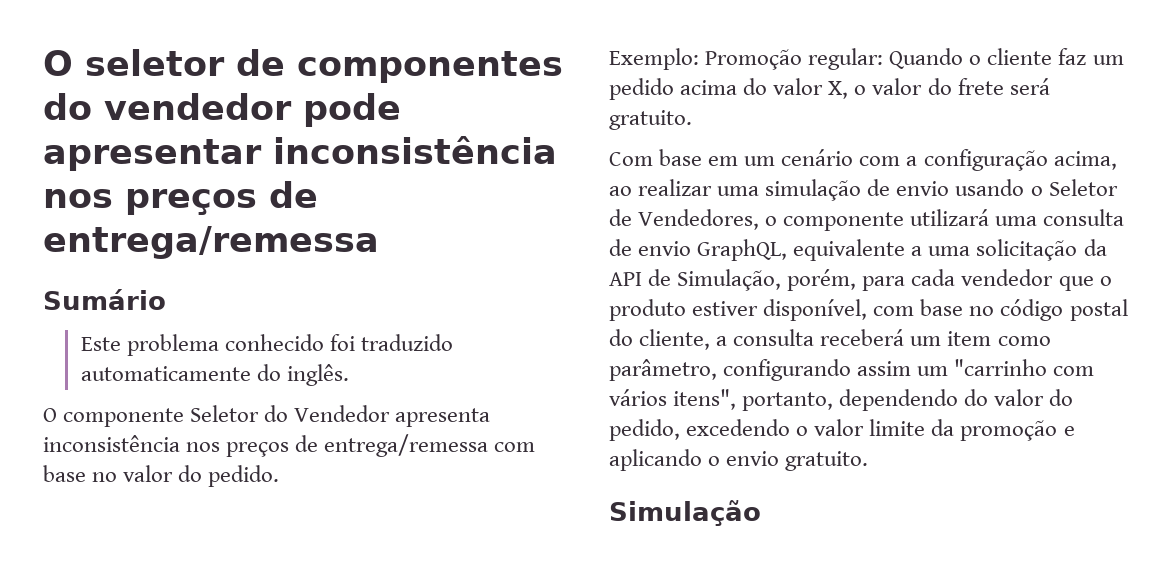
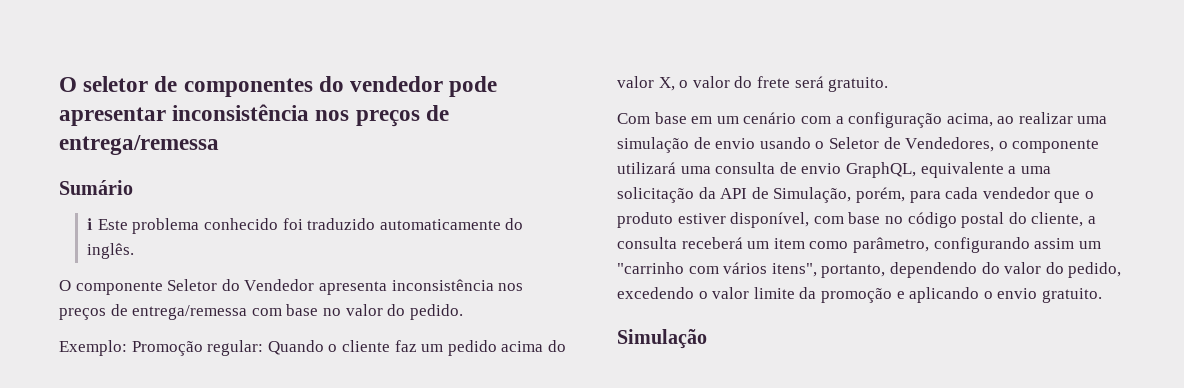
(166, 299) none -> [87,218,94,230] ℹ

